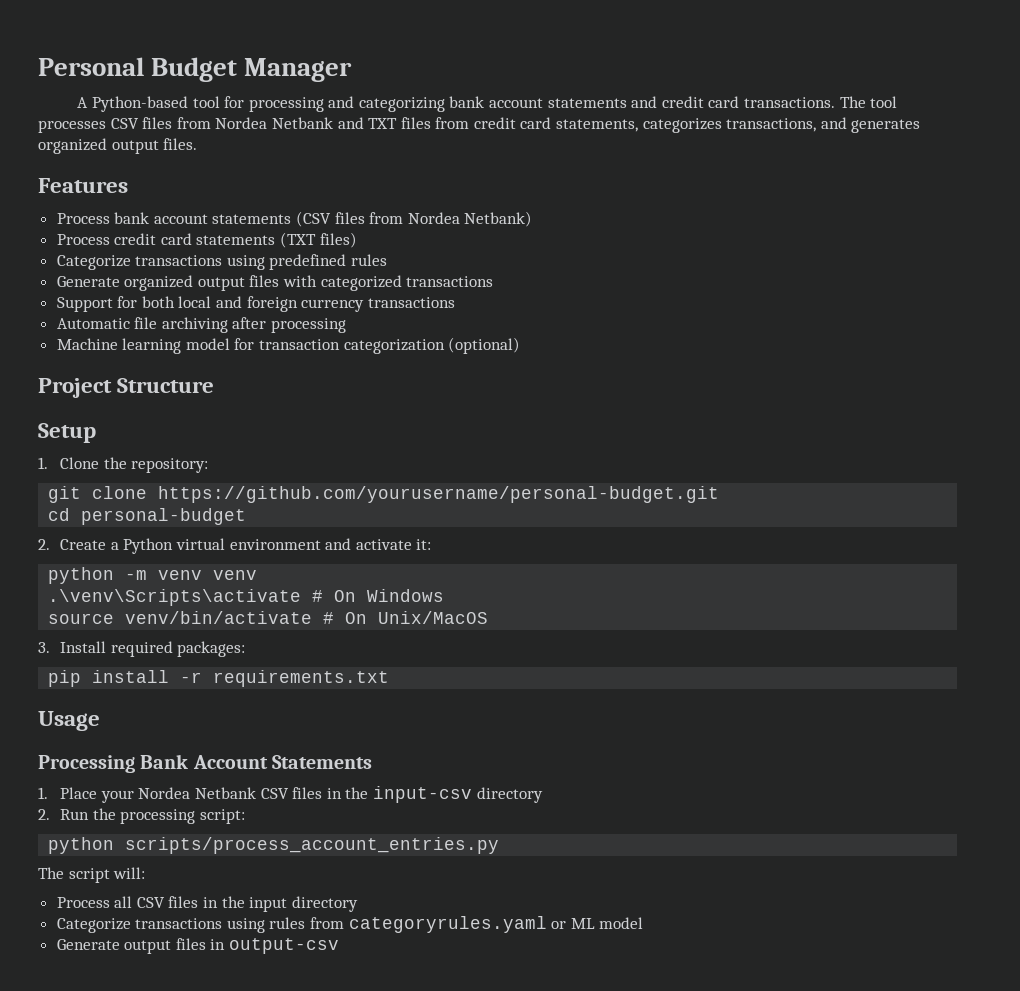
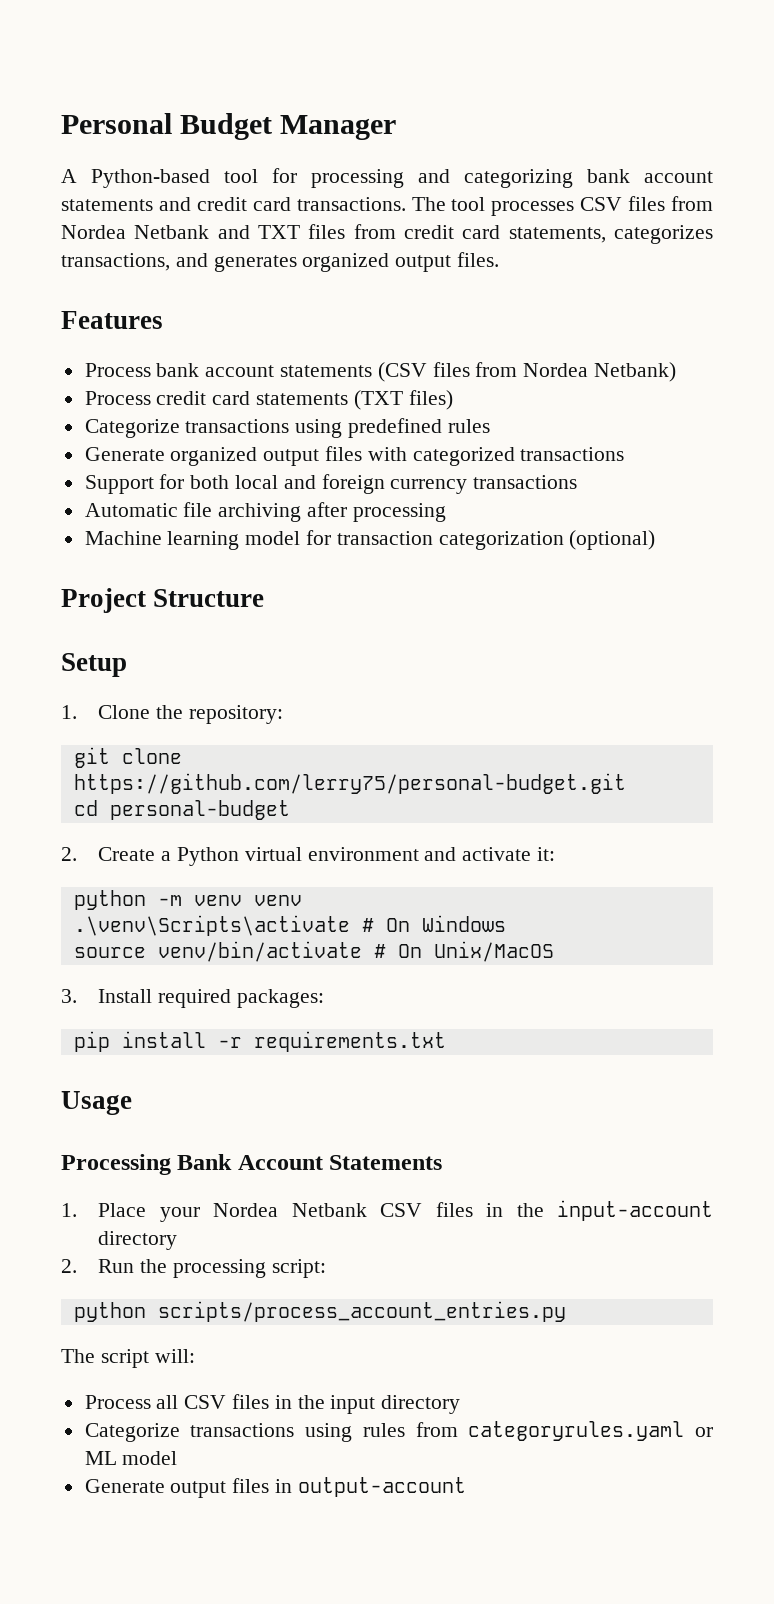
[158,486,720,503] https://github.com/yourusername/personal-budget.git -> [73,773,626,794] https://github.com/lerry75/personal-budget.git
[373,786,473,803] input-csv -> [557,1200,713,1221] input-account
[229,938,340,954] output-csv -> [297,1477,466,1497] output-account

